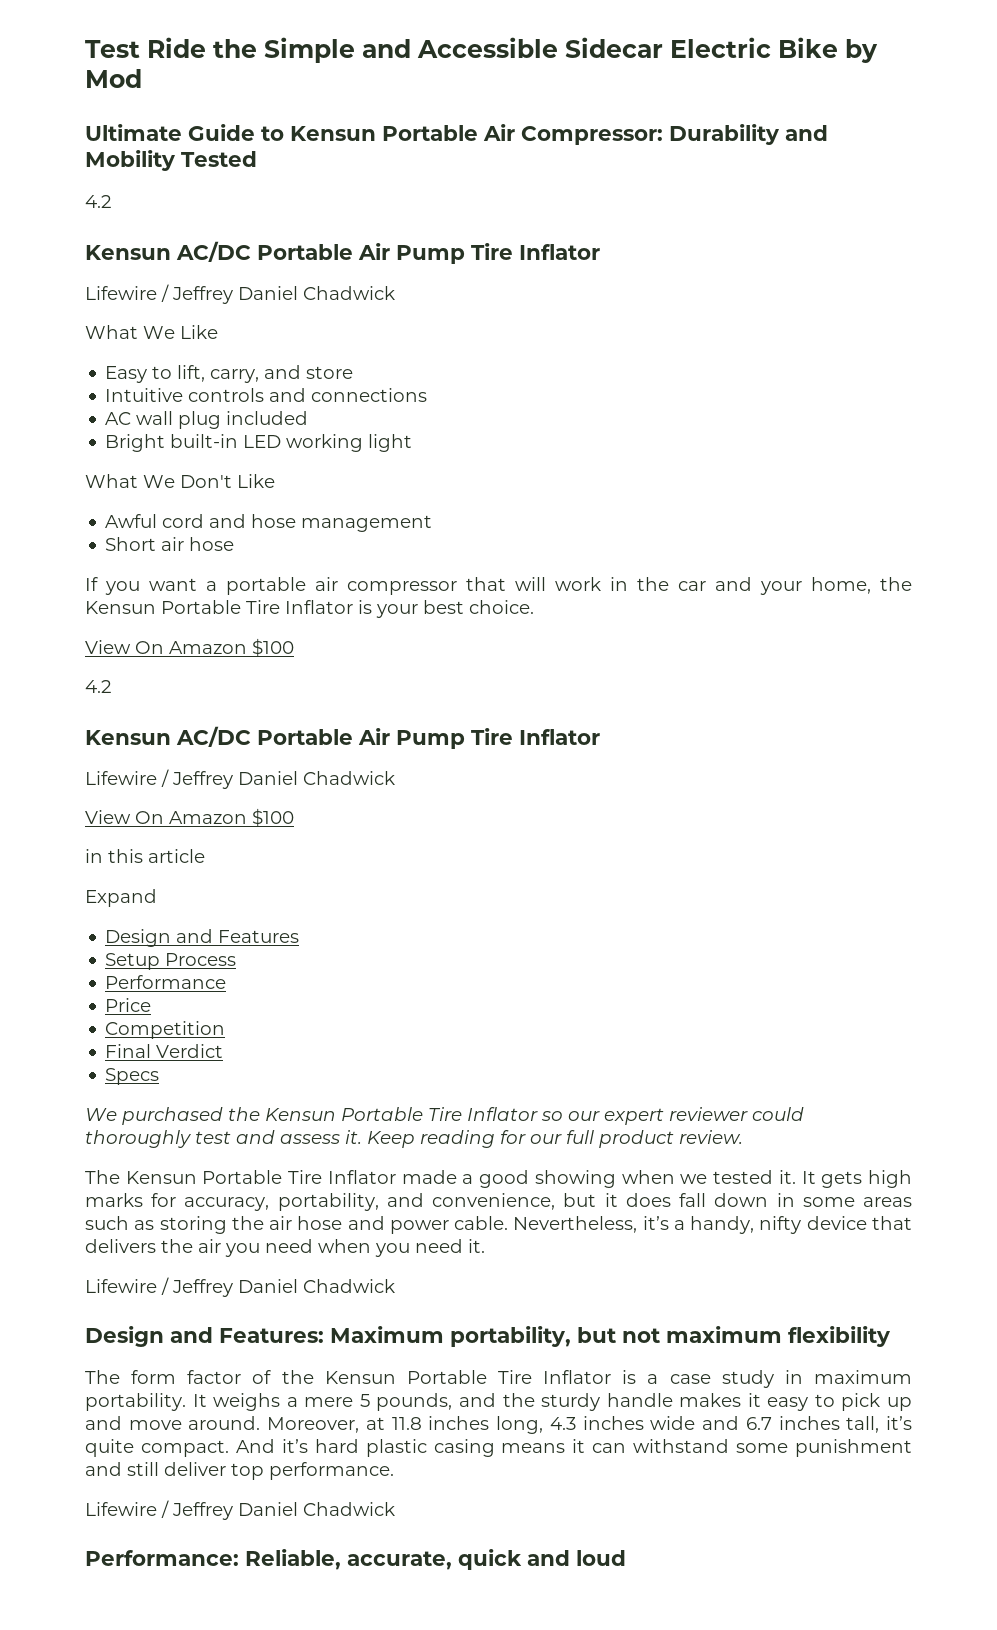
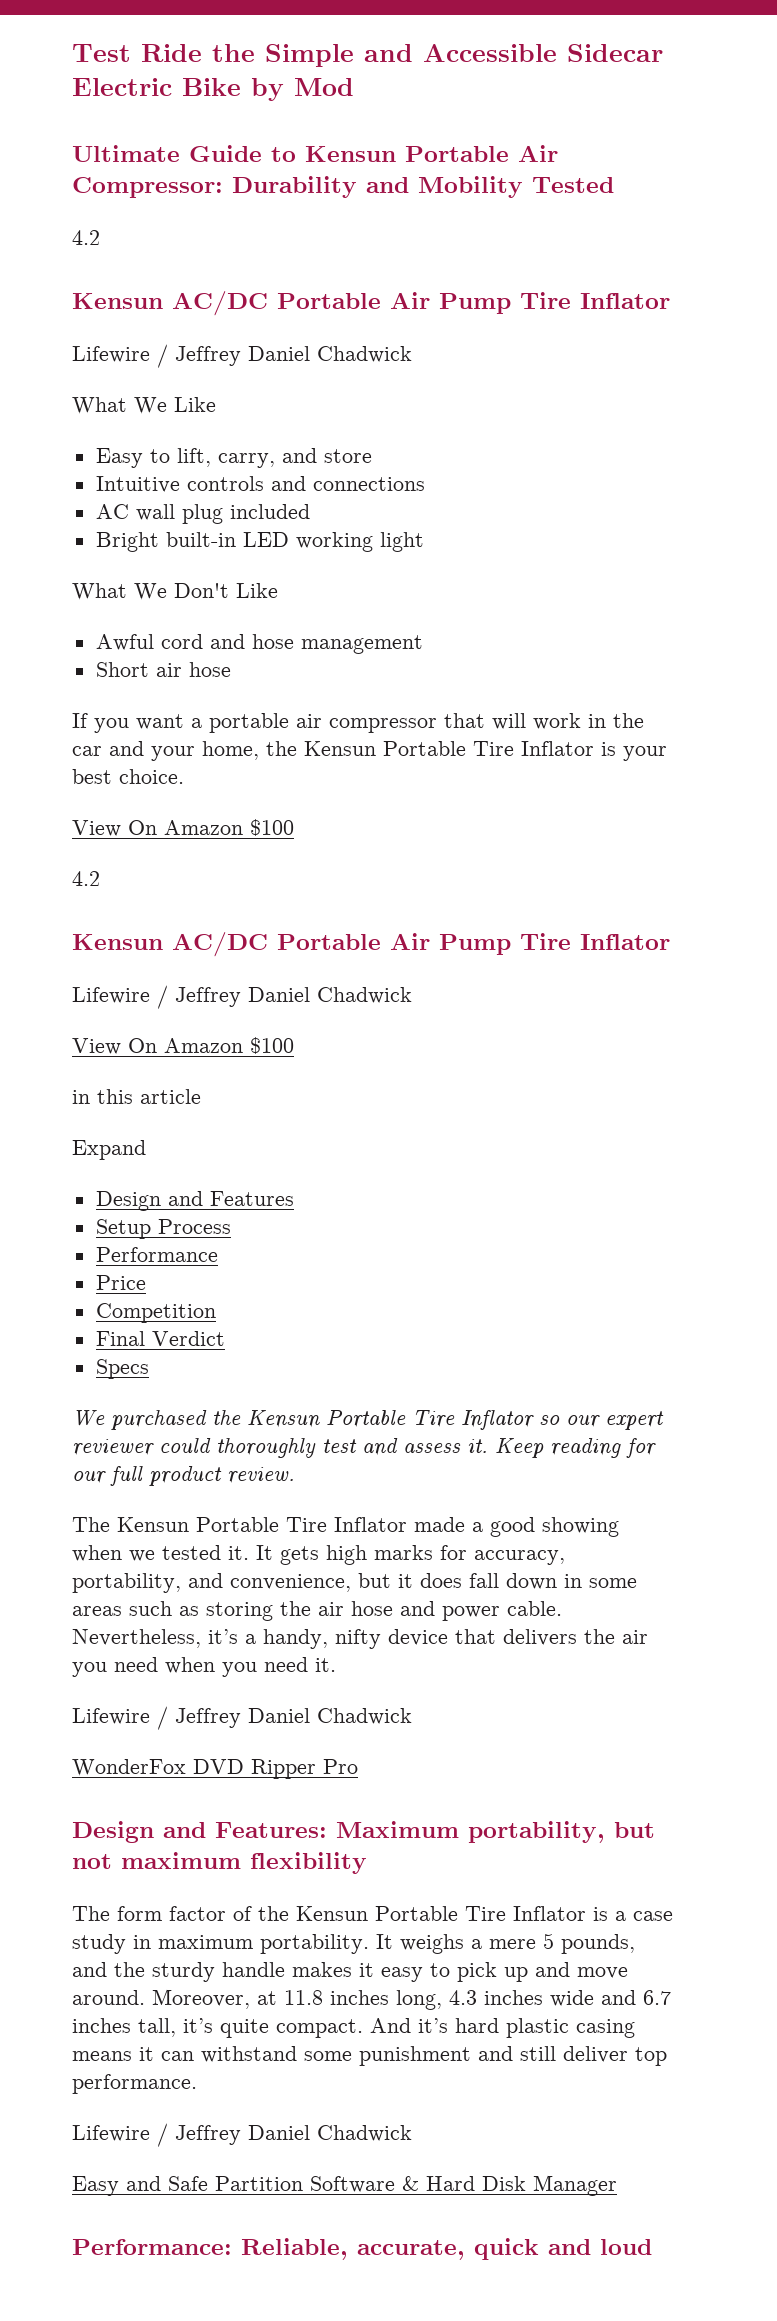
(395, 1286) none -> [72,1759,358,1779] // WonderFox DVD Ripper Pro
(395, 1509) none -> [72,2175,617,2196] // Easy and Safe Partition Software & Hard Disk Manager

